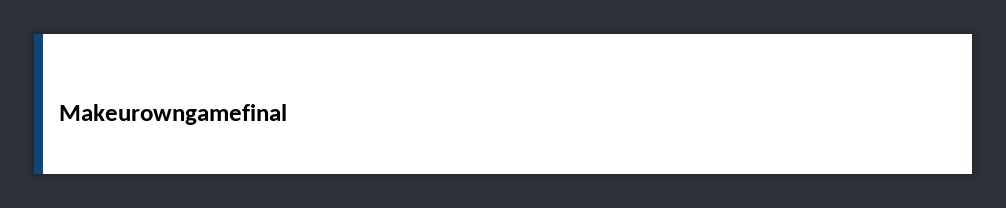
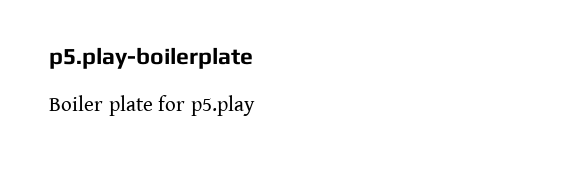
[59,104,287,125] Makeurowngamefinal -> [49,47,253,69] [49,95,256,116] p5.play-boilerplate // Boiler plate for p5.play

